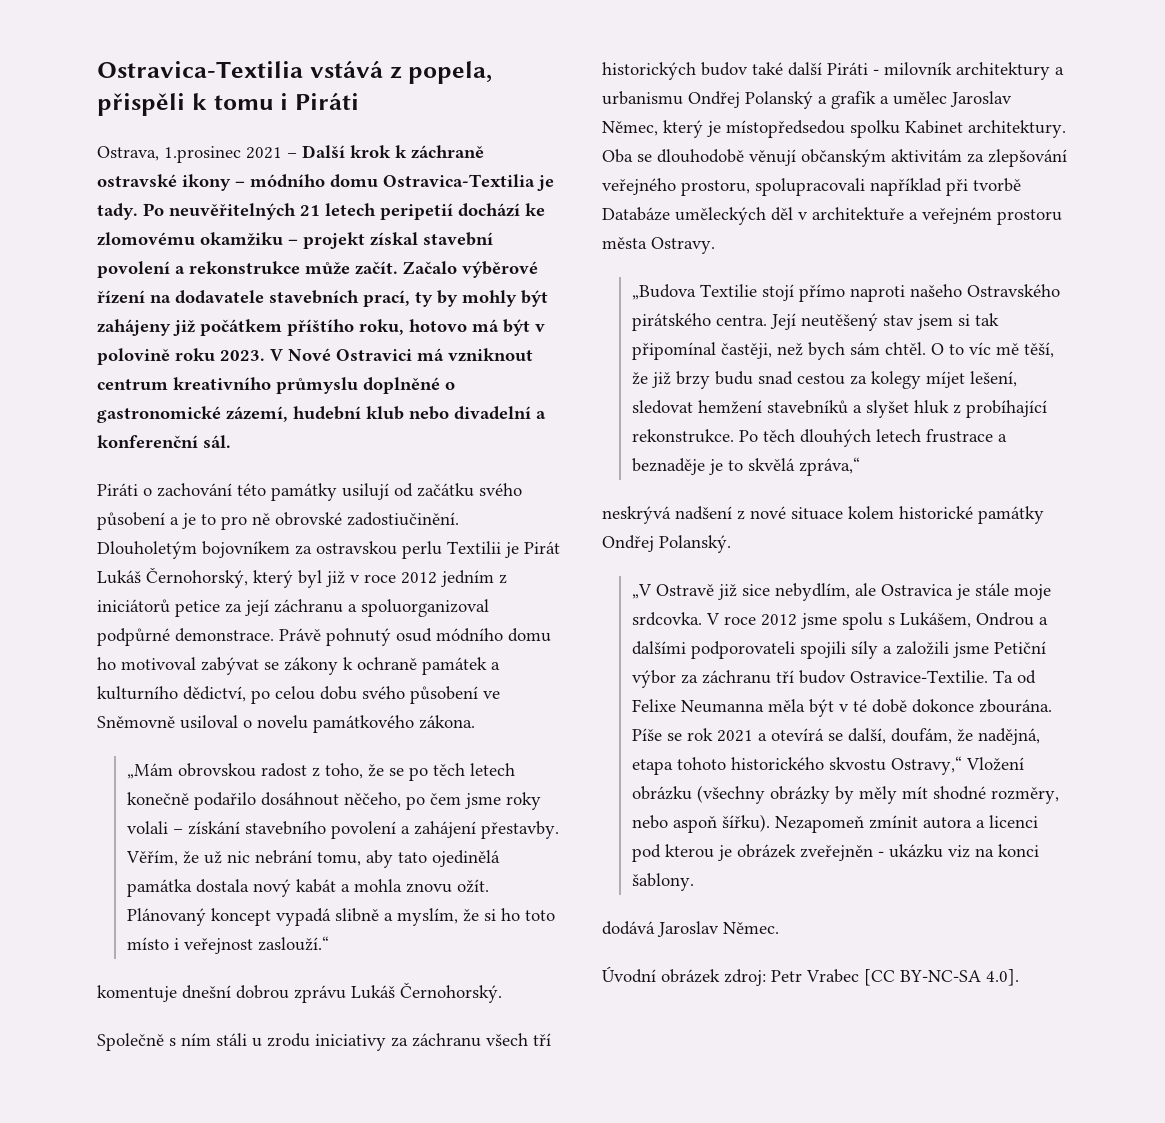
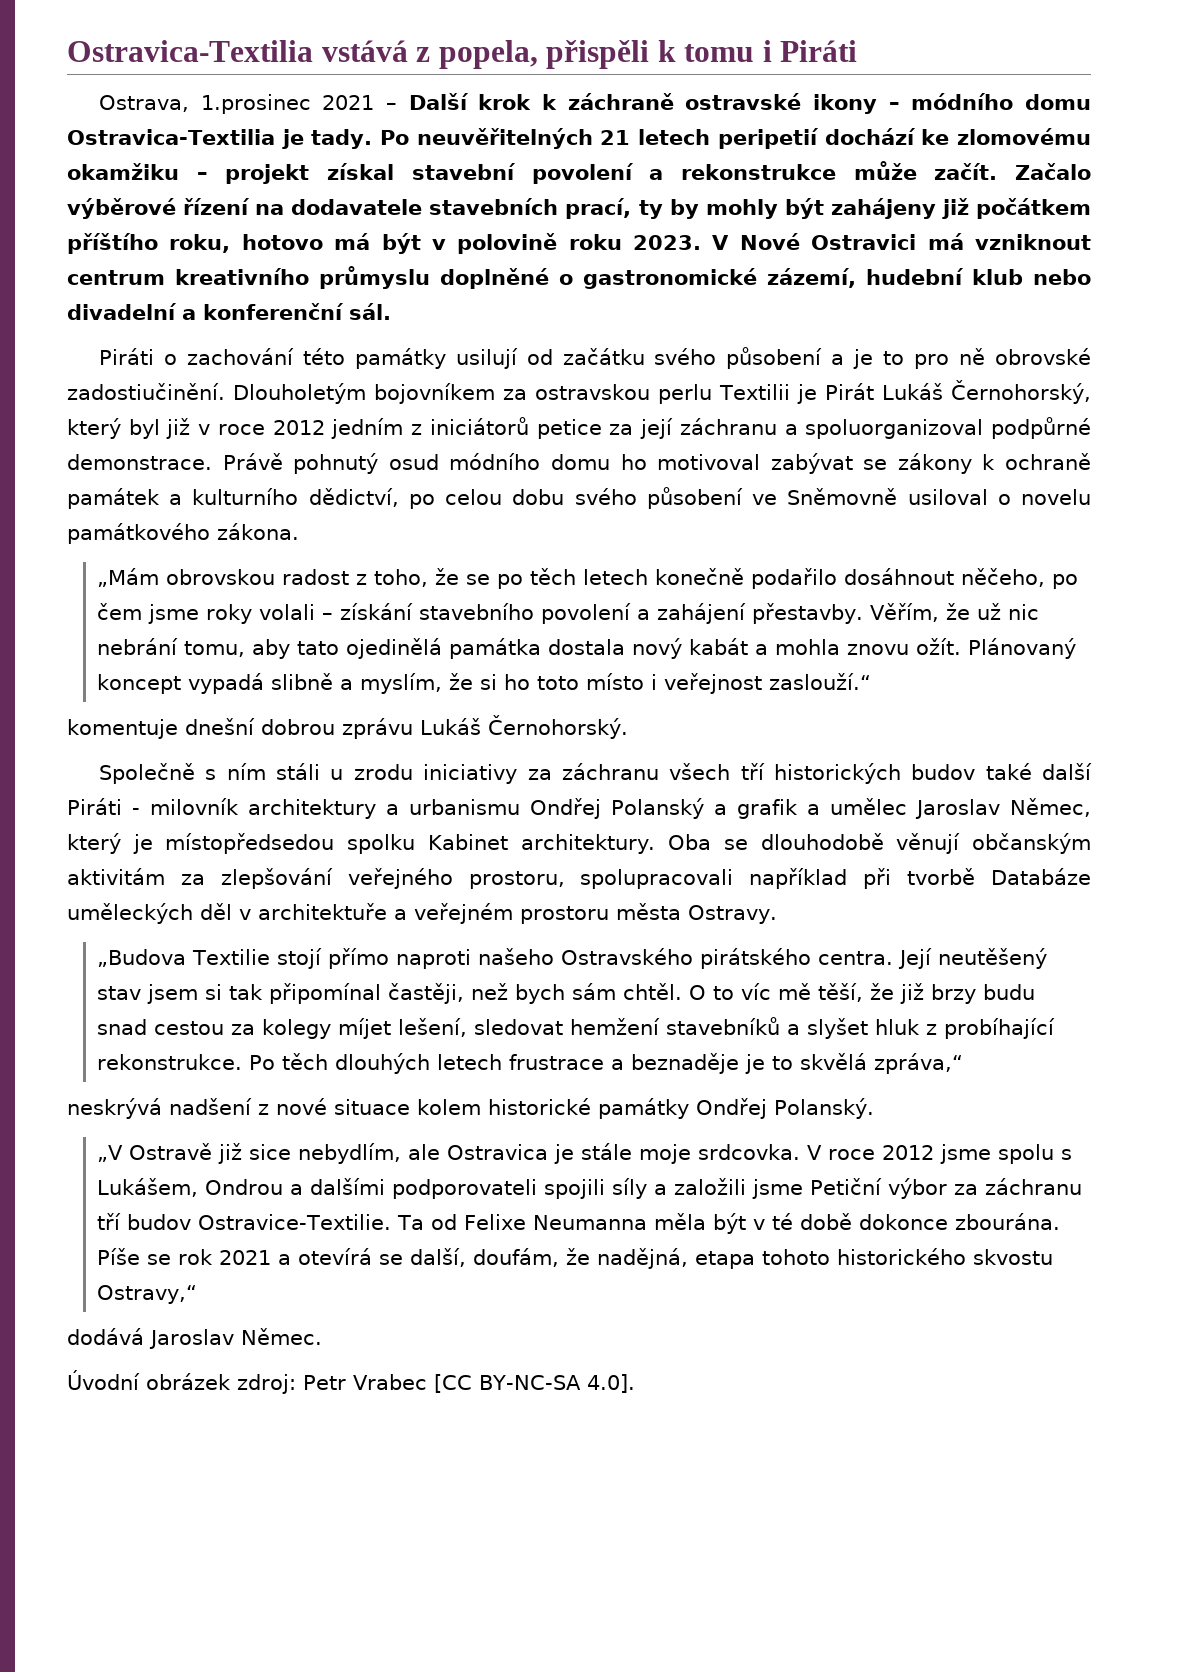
[965,757,1024,771] [631,785,1059,804] [631,814,1038,833] [631,844,1039,862] [631,873,694,891] Vložení obrázku (všechny obrázky by měly mít shodné rozměry, nebo aspoň šířku). Nezapomeň zmínit autora a licenci pod kterou je obrázek zveřejněn - ukázku viz na konci šablony. -> (198, 1294) none

